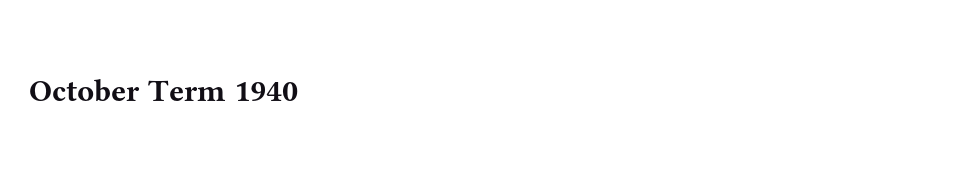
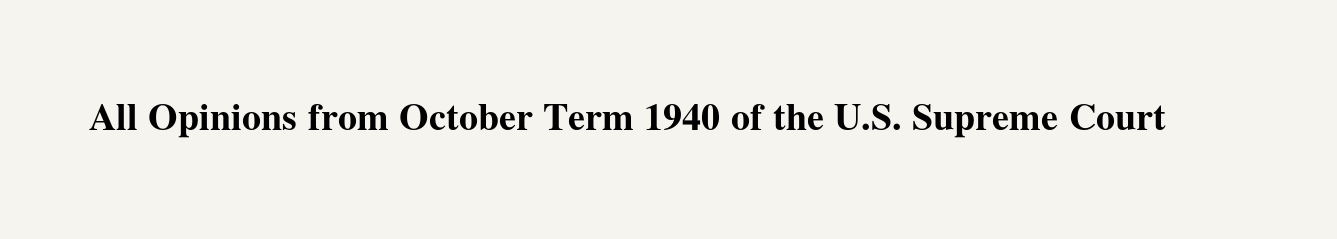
[29,79,299,102] October Term 1940 -> [89,104,1166,138] All Opinions from October Term 1940 of the U.S. Supreme Court

